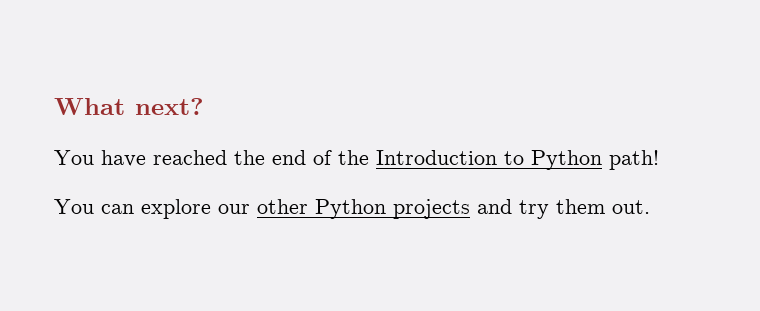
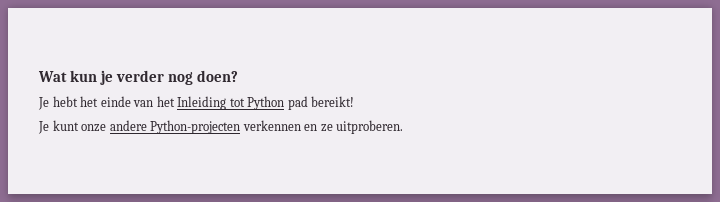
[54,98,204,115] [54,150,659,170] [54,199,650,219] What next? // You have reached the end of the Introduction to Python path! // You can explore our other Python projects and try them out. -> [38,70,239,85] [38,96,355,110] [38,120,404,134] Wat kun je verder nog doen? // Je hebt het einde van het Inleiding tot Python pad bereikt! // Je kunt onze andere Python-projecten verkennen en ze uitproberen.

